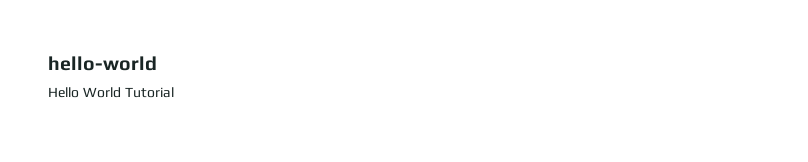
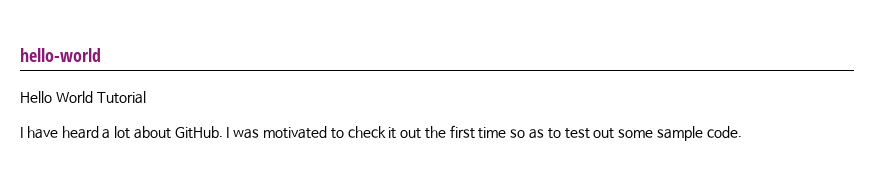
(174, 92) none -> [20,125,742,141] // I have heard a lot about GitHub. I was motivated to check it out the first time so as to test out some sample code.

